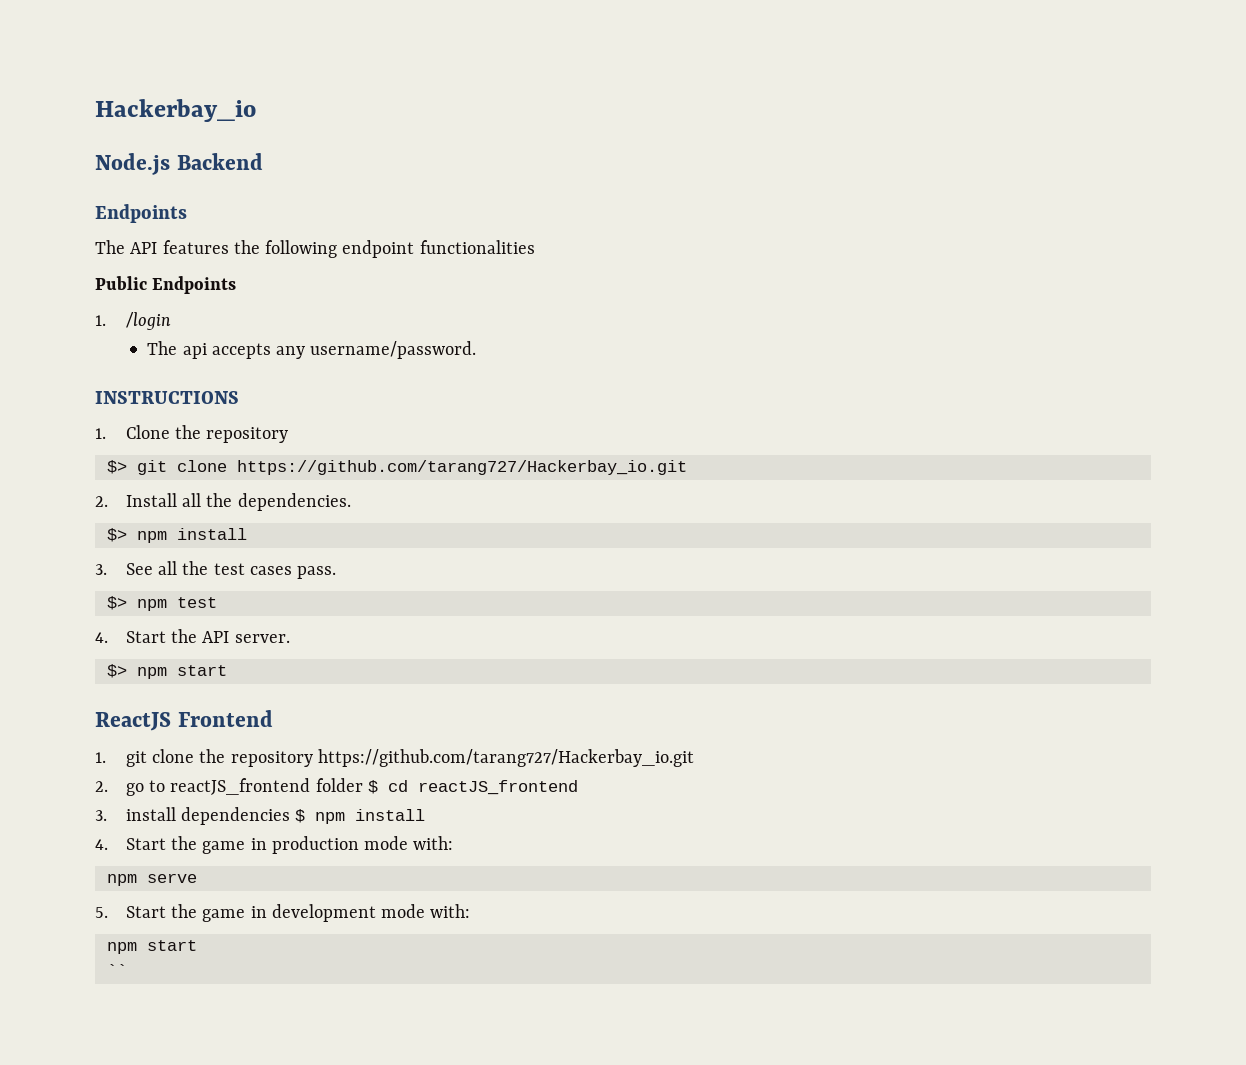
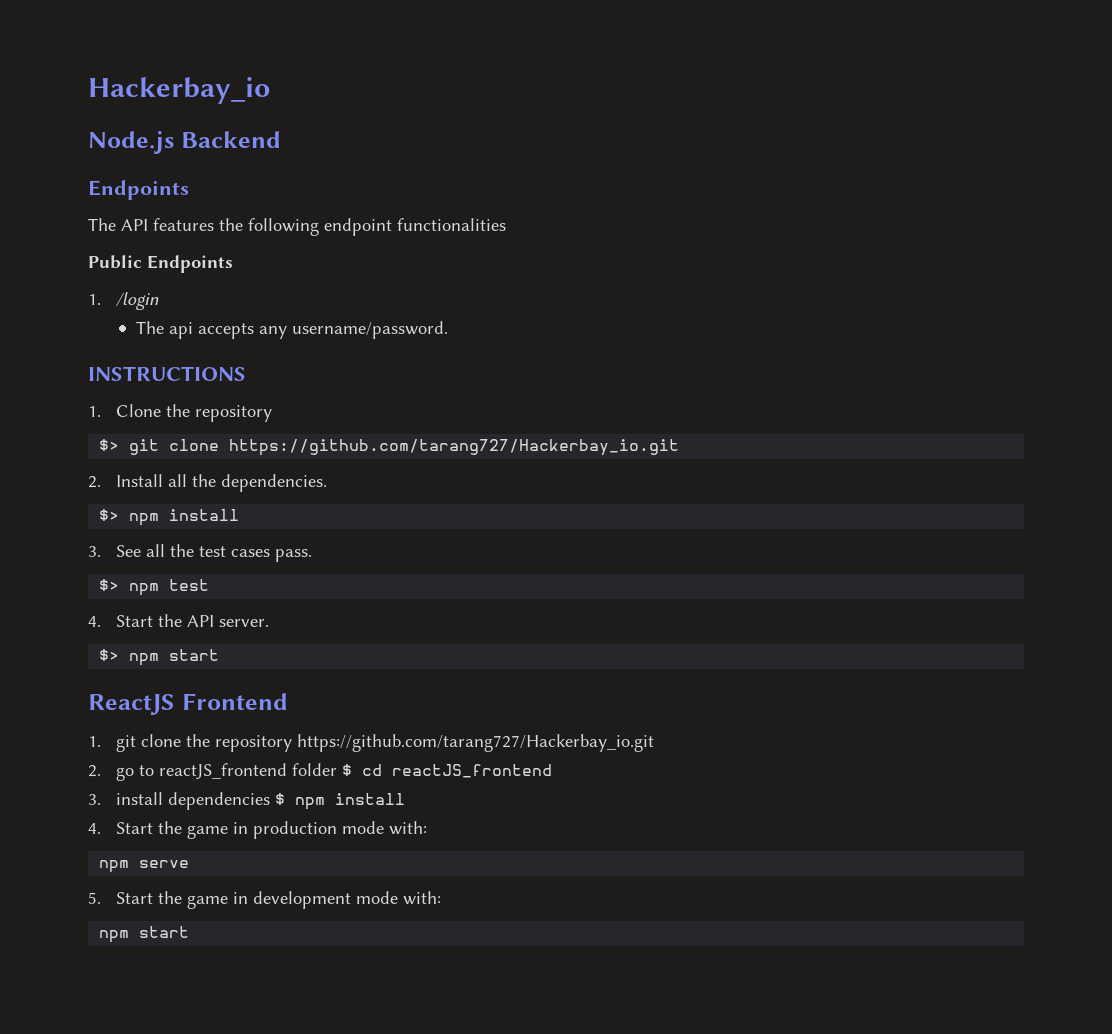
[106,964,127,976] // `` -> (190, 932) none

